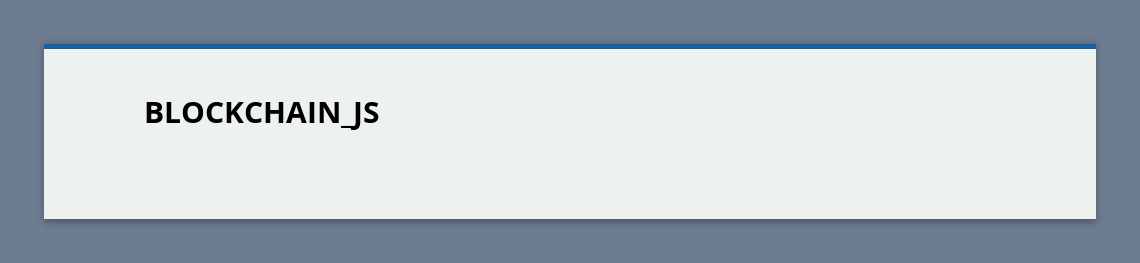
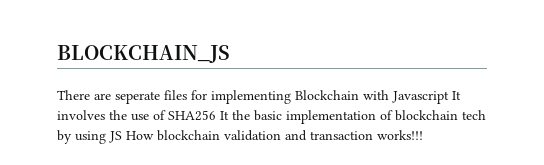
(380, 116) none -> [57,90,461,104] [57,110,486,124] [57,130,423,144] // There are seperate files for implementing Blockchain with Javascript It involves the use of SHA256 It the basic implementation of blockchain tech by using JS How blockchain validation and transaction works!!!

